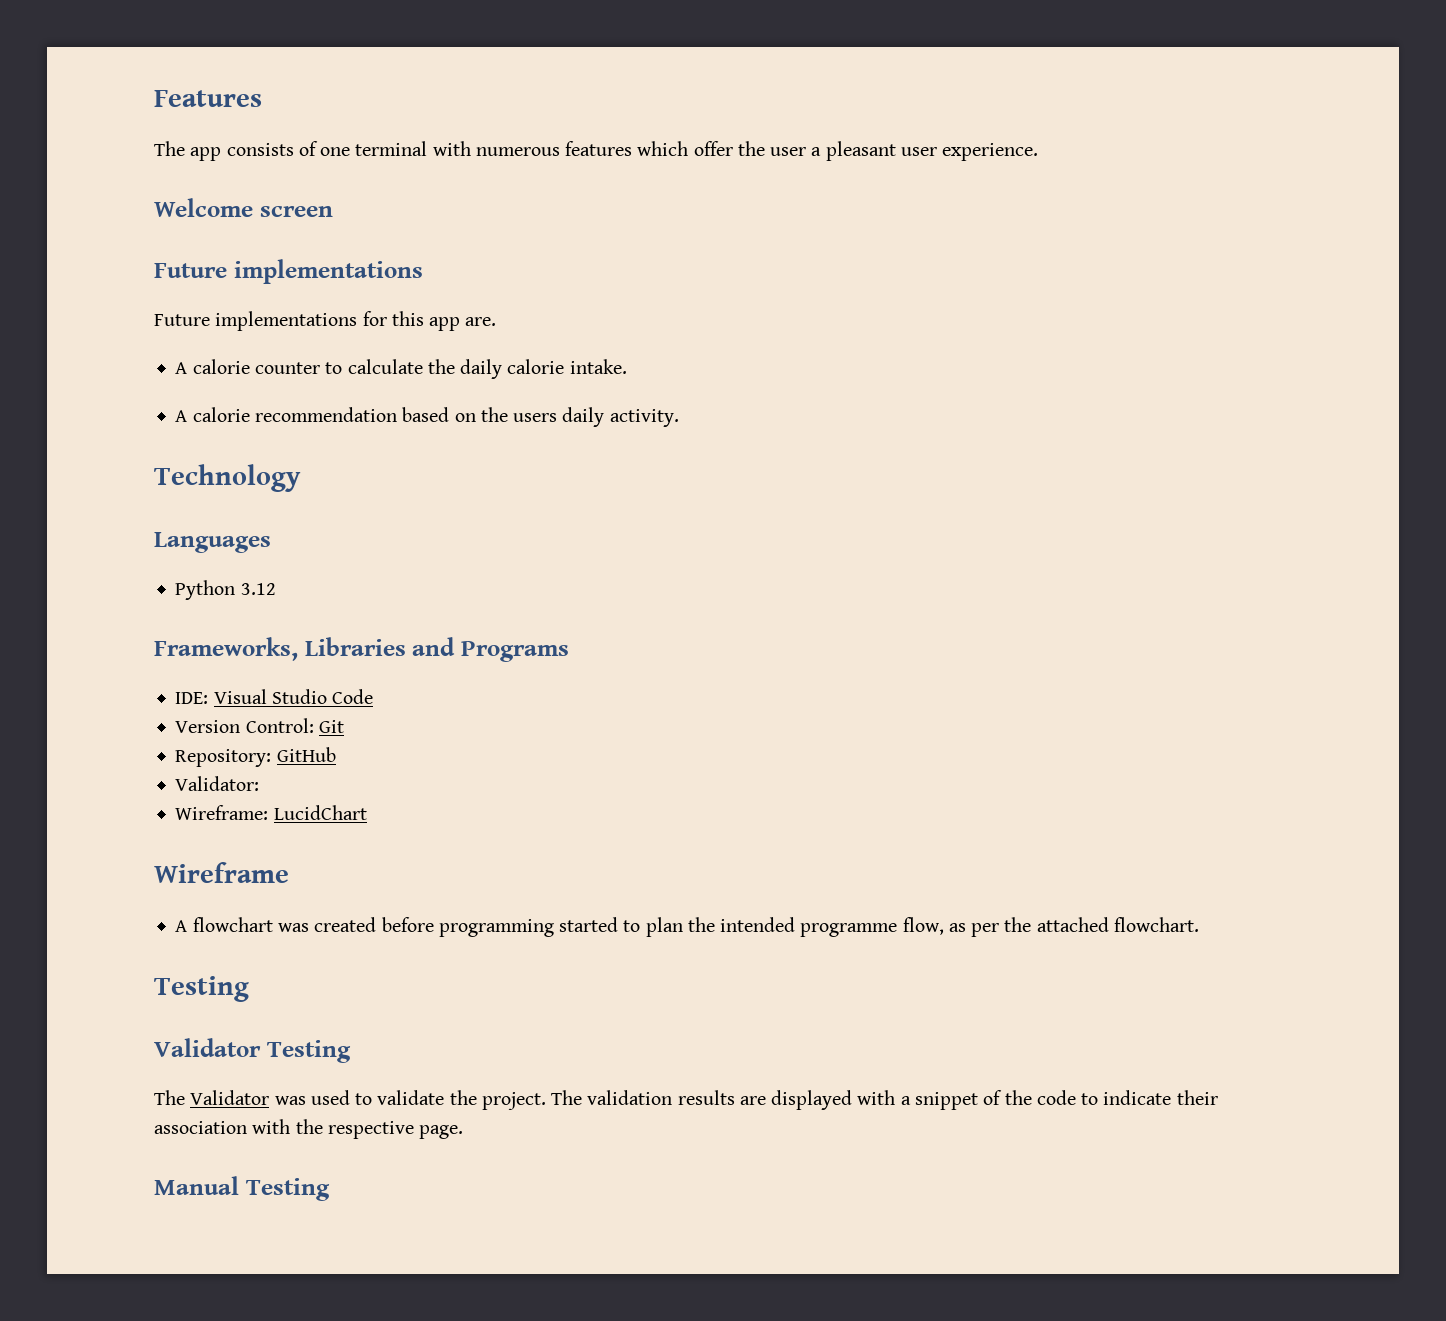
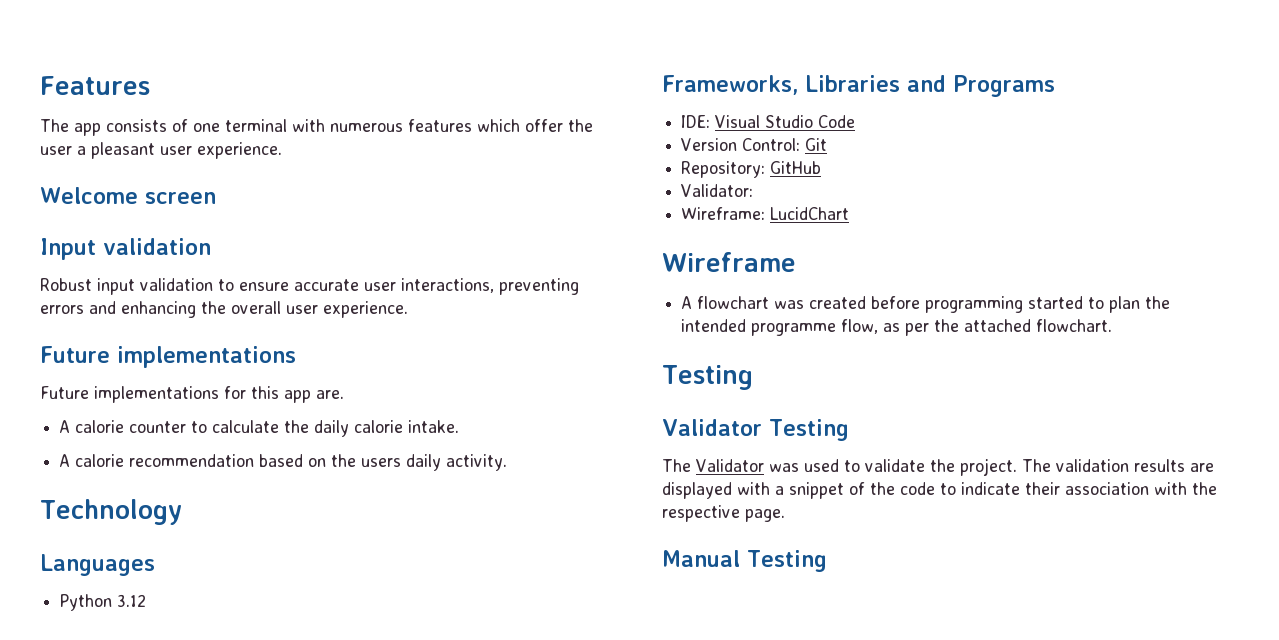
(333, 211) none -> [40,238,211,260] [40,278,579,295] [40,301,408,318] // Input validation // Robust input validation to ensure accurate user interactions, preventing errors and enhancing the overall user experience.

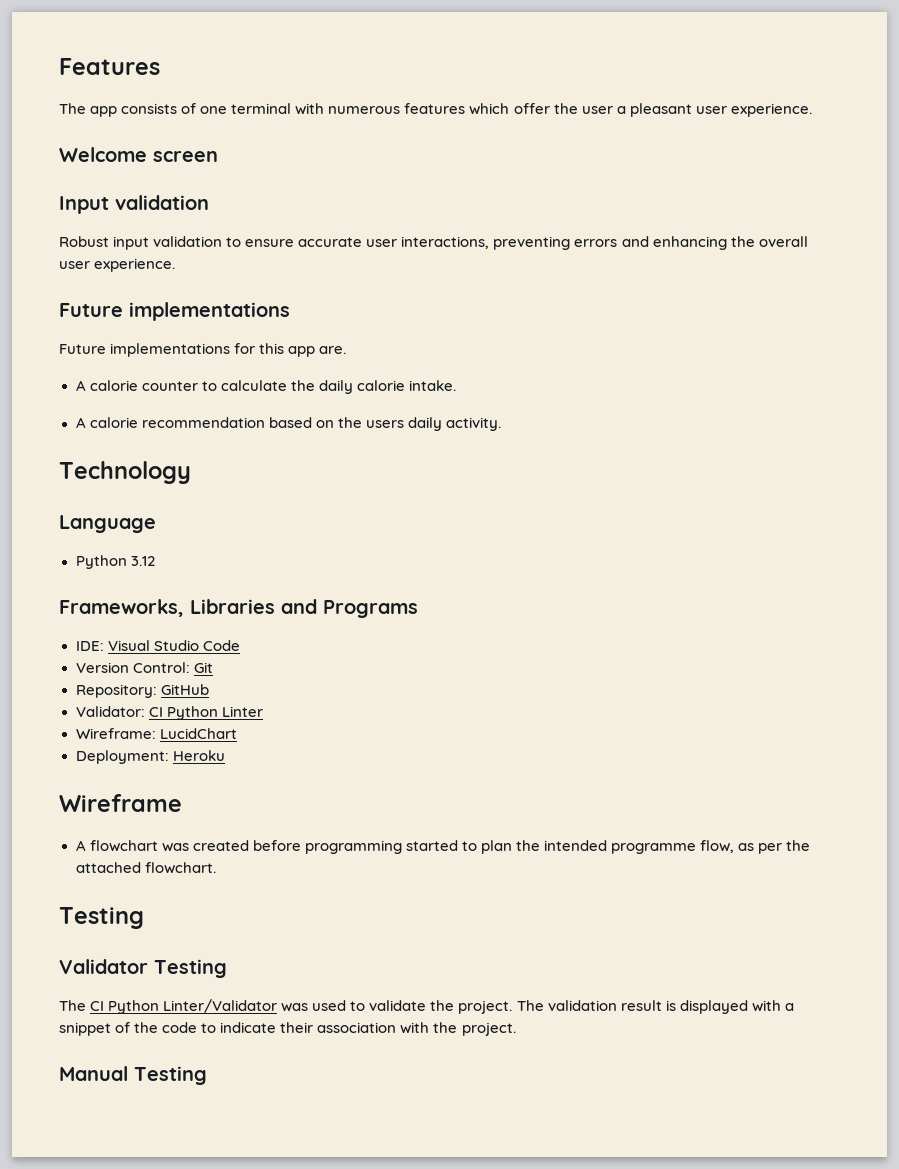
[40,554,155,576] Languages -> [59,515,156,533] Language
(754, 190) none -> [148,706,263,720] CI Python Linter
(850, 213) none -> [75,750,225,764] // Deployment: Heroku
[696,459,764,472] Validator -> [90,999,278,1014] CI Python Linter/Validator
[1133,459,1214,472] results are -> [620,1000,676,1011] result is
[662,505,785,522] respective page. -> [461,1022,516,1036] project.

